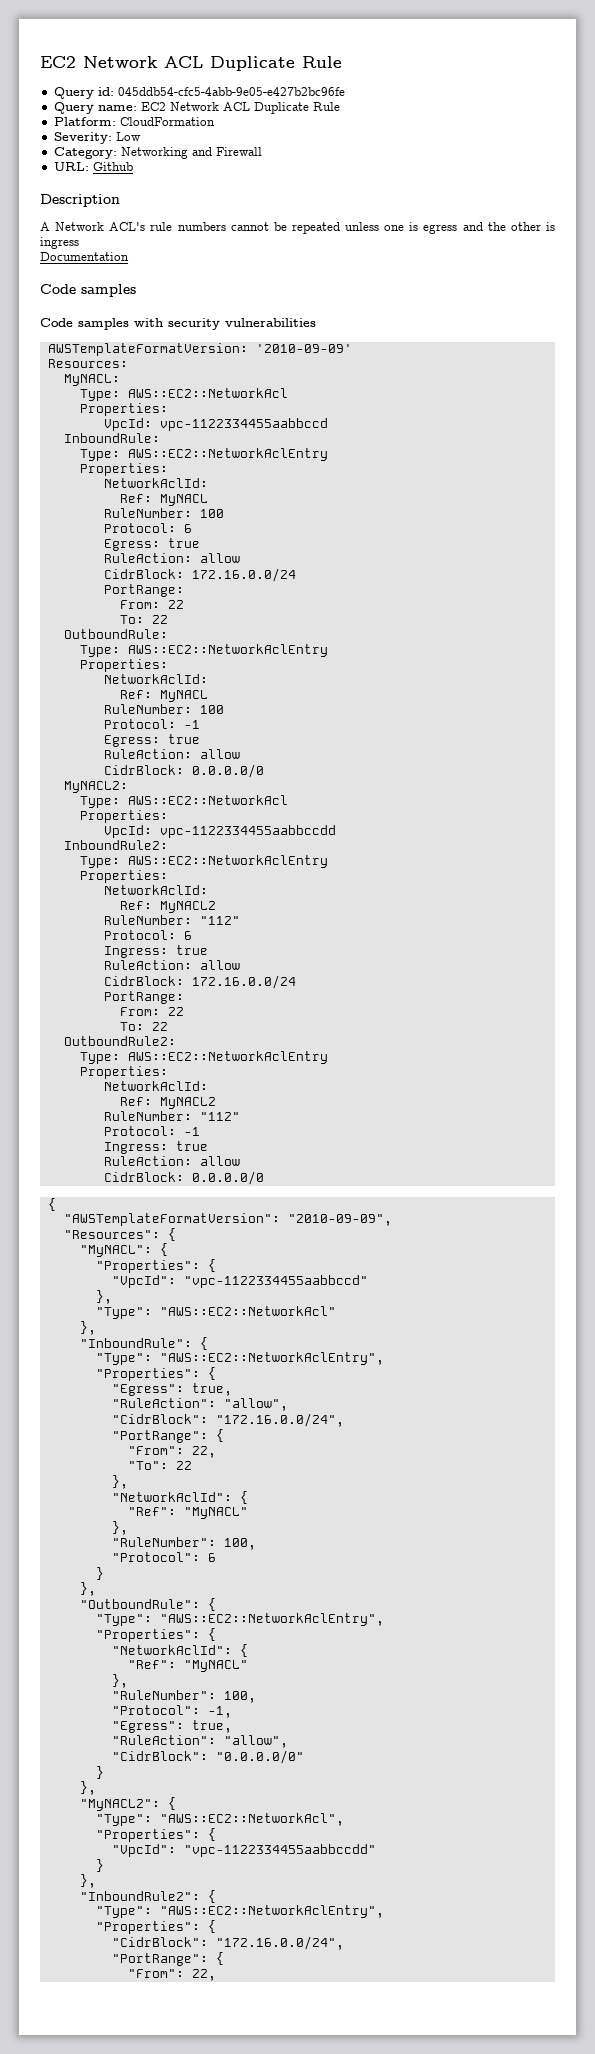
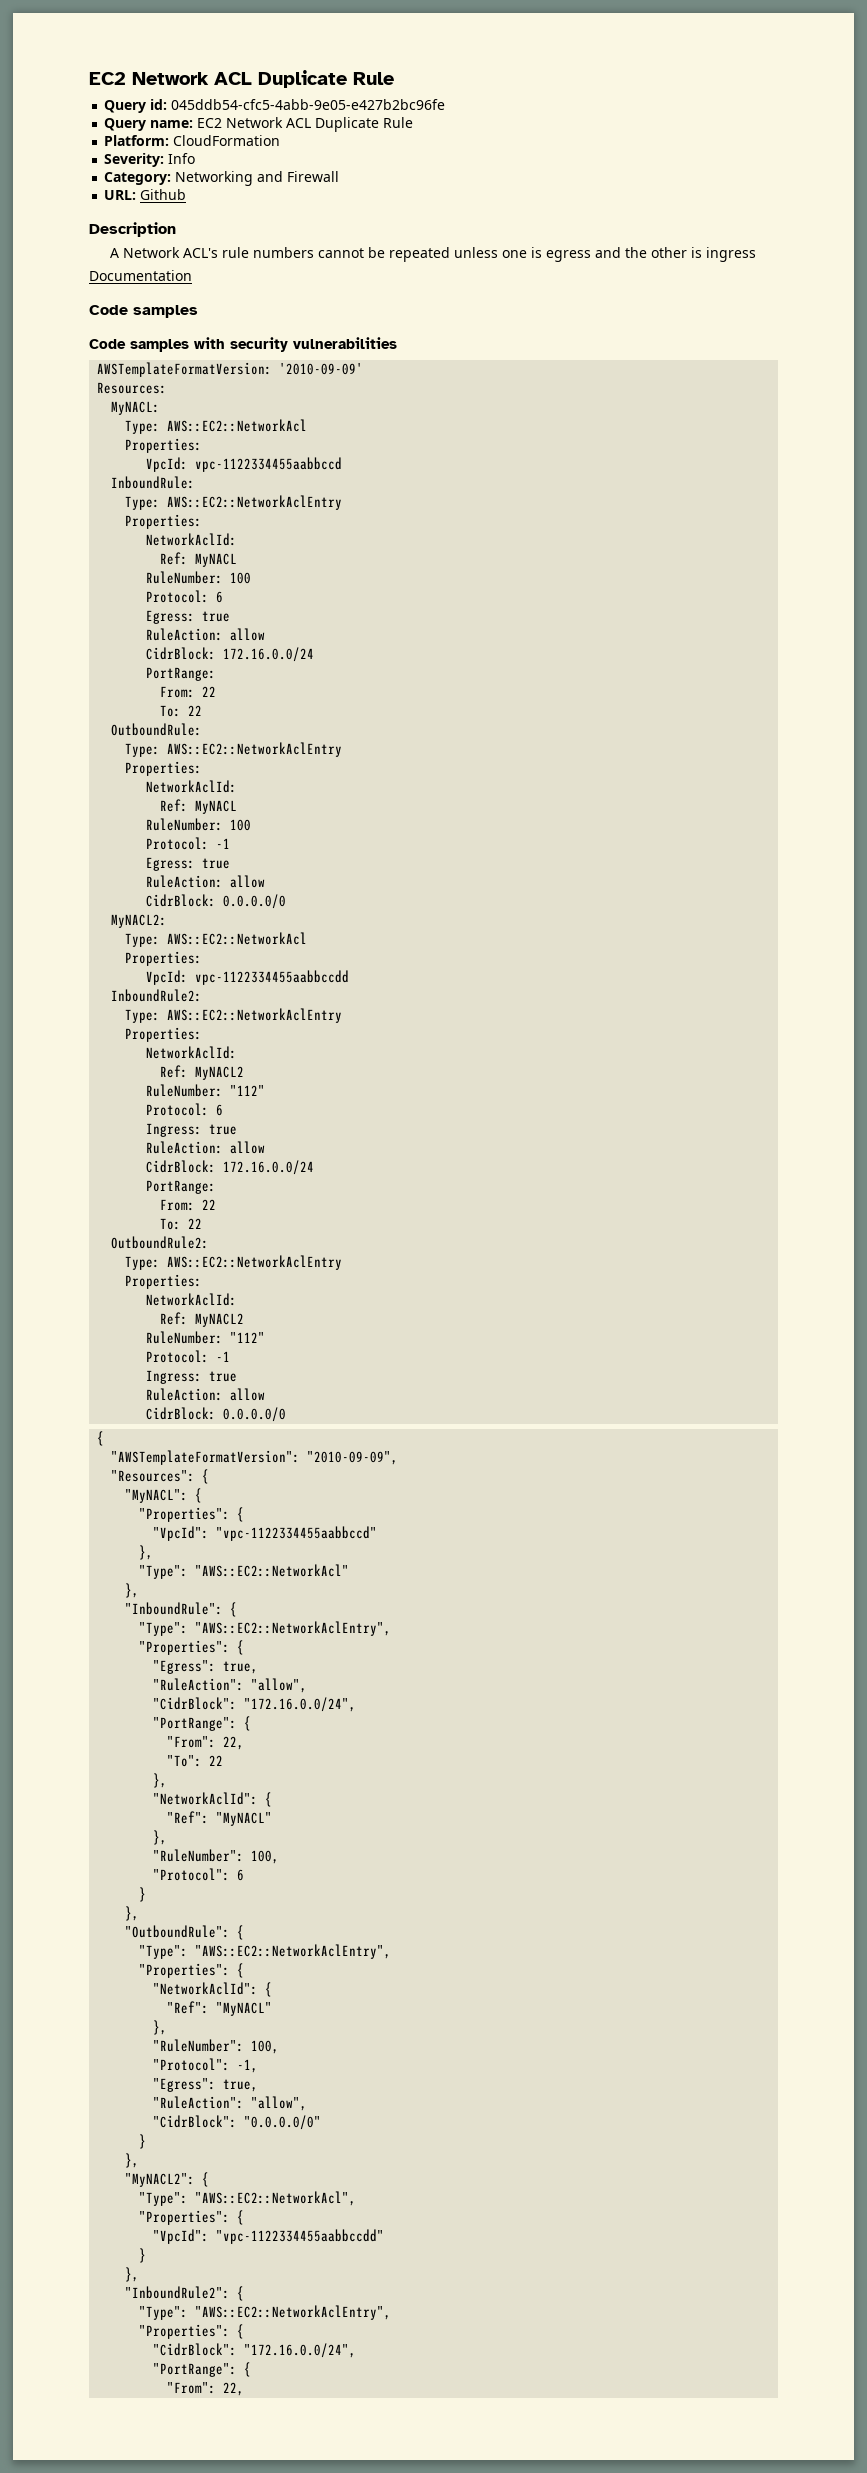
[115,132,141,141] Low -> [168,153,196,164] Info

